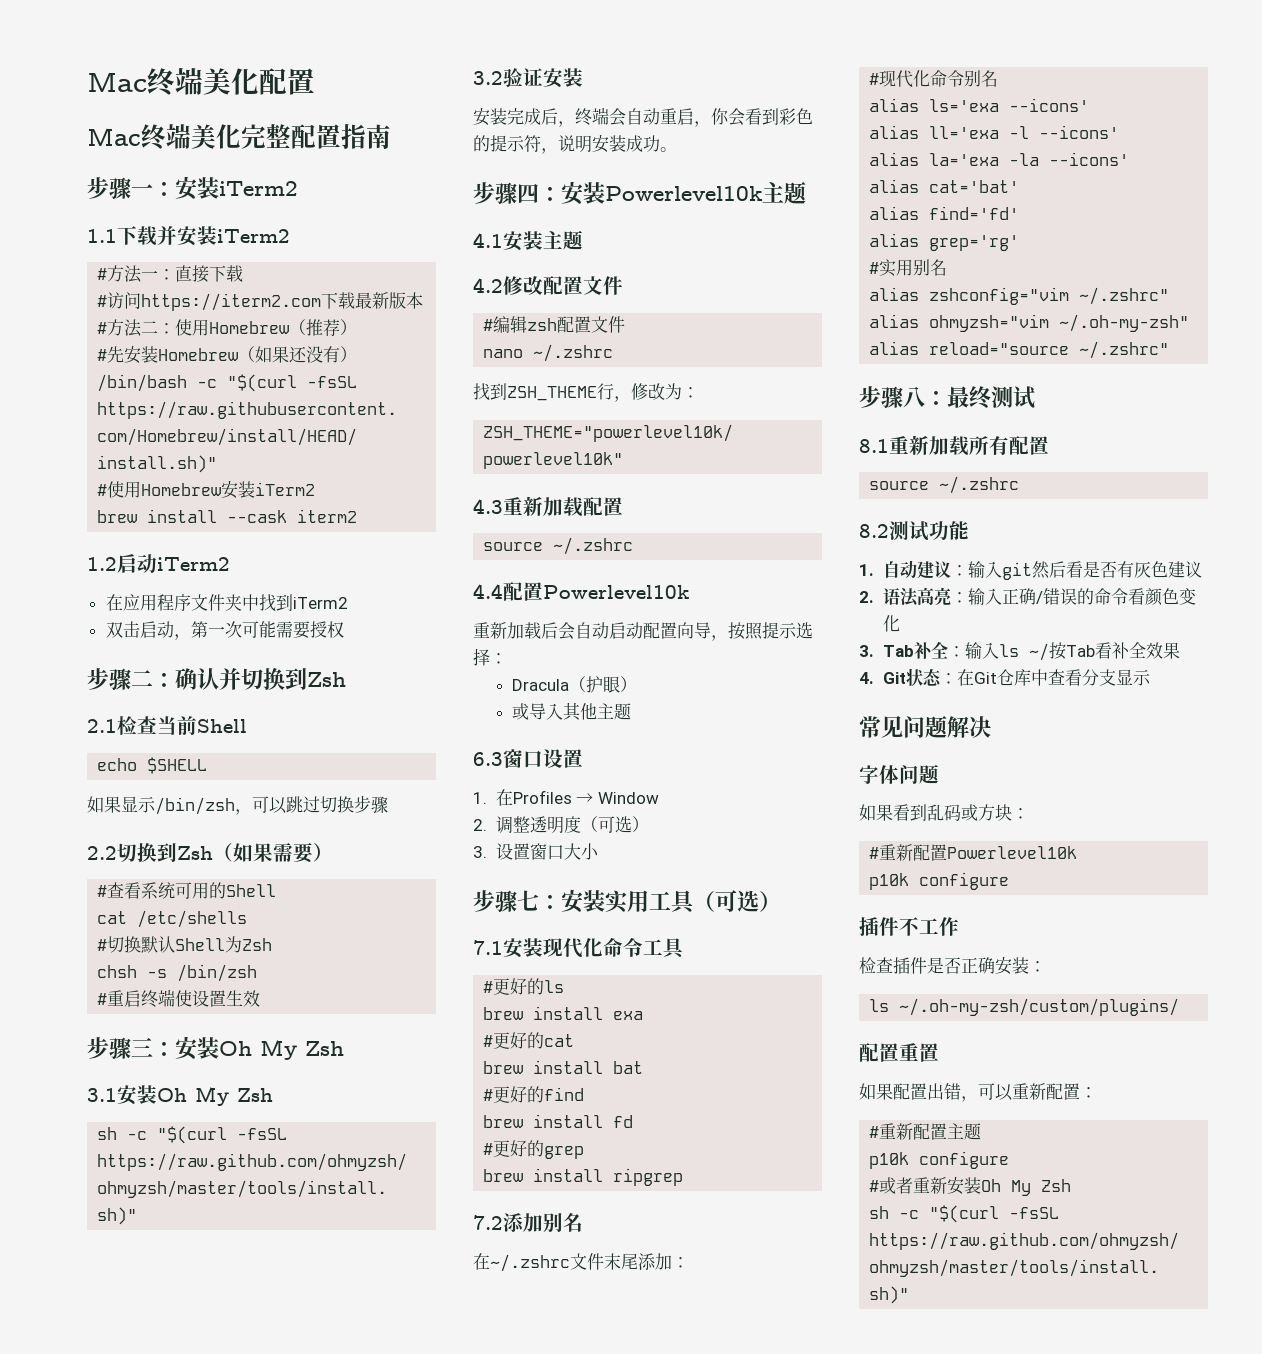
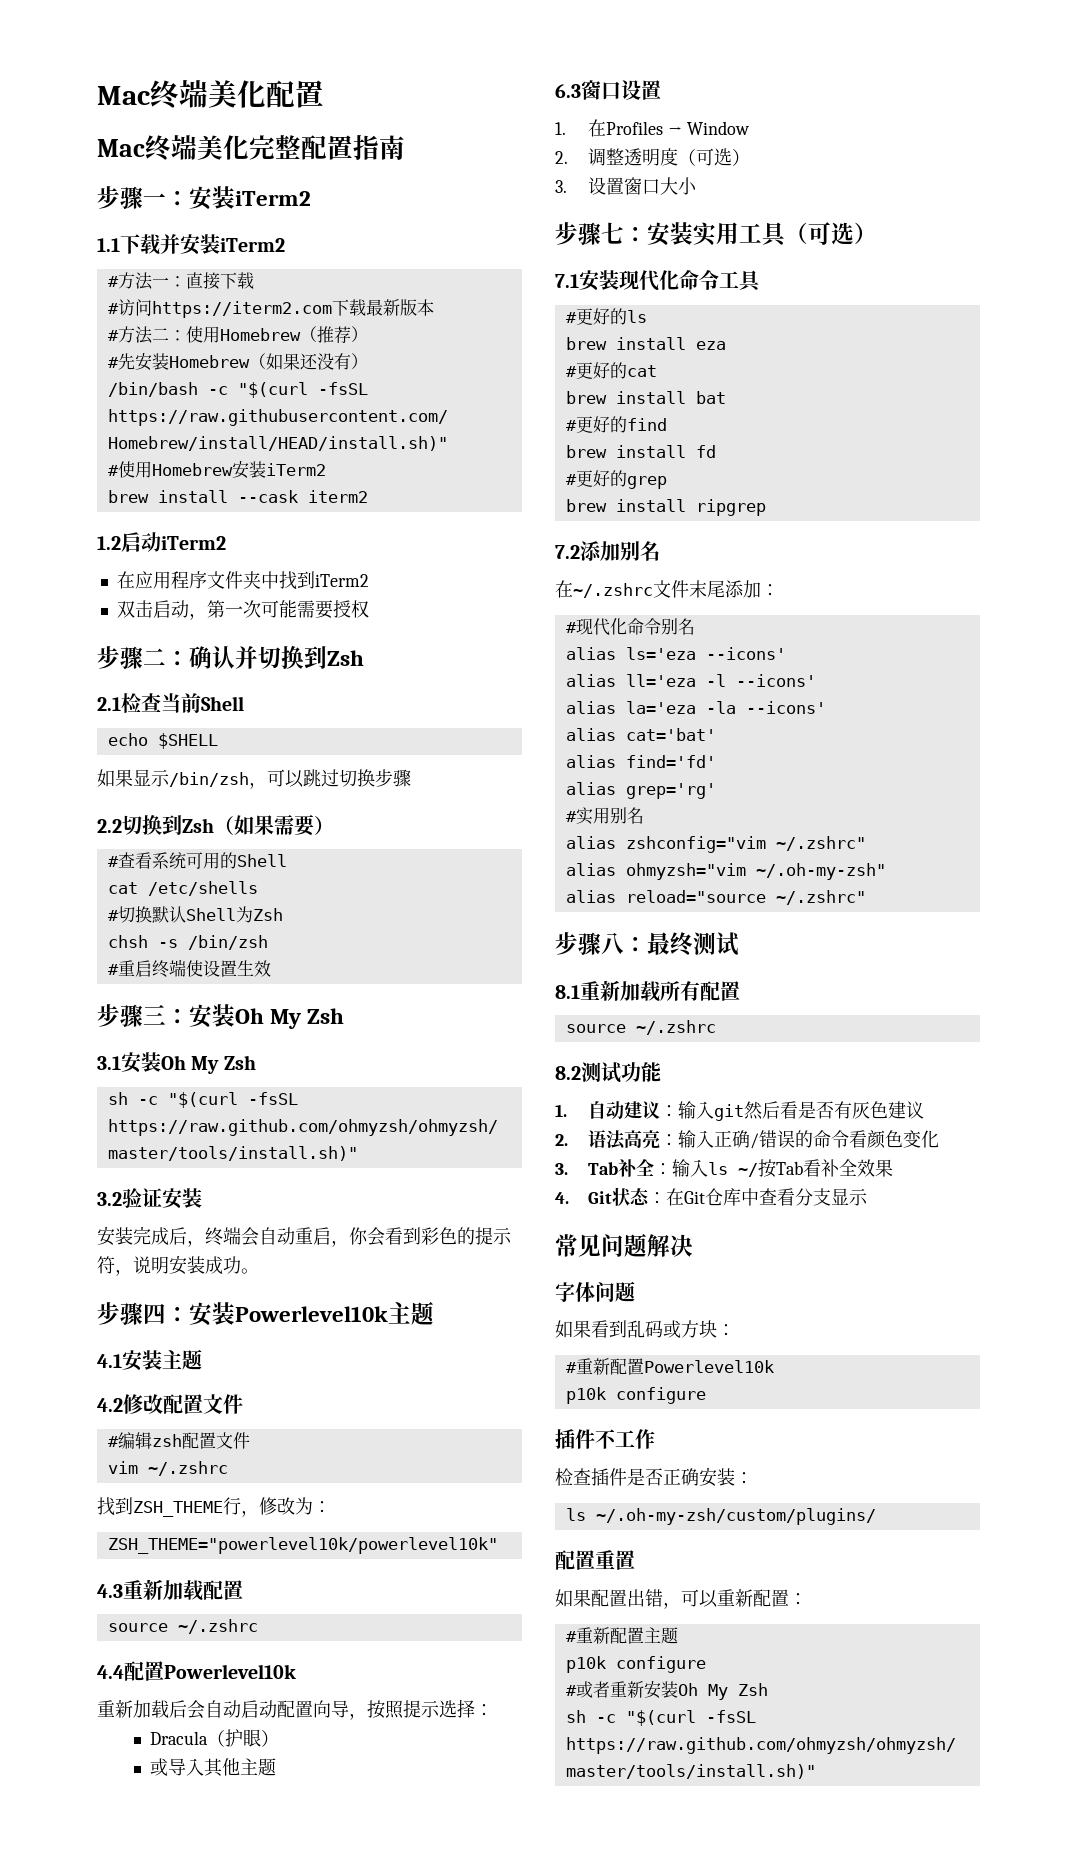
[483,349,524,358] nano -> [107,1461,138,1474] vim
[613,1011,644,1020] exa -> [695,341,726,350] eza
[929,98,1090,112] [869,125,1000,139] ls='exa --icons' // alias ll='exa -> [625,647,786,660] [565,674,696,687] ls='eza --icons' // alias ll='eza
[929,153,1000,166] la='exa -> [625,701,696,714] la='eza

